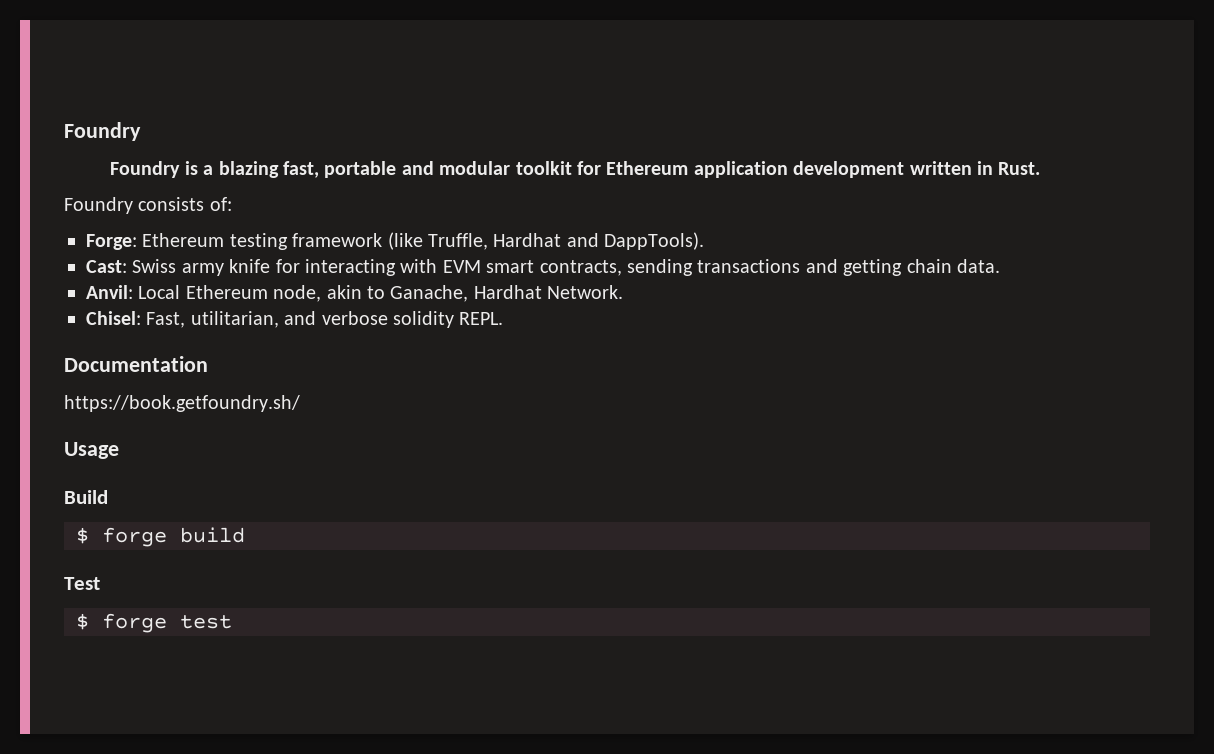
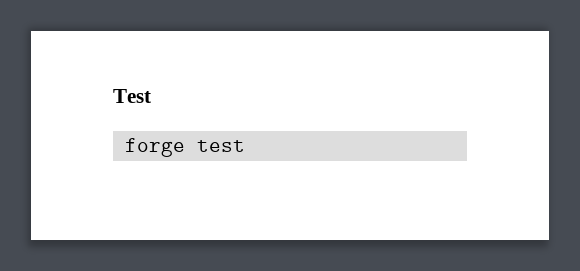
[64,122,141,141] [110,161,1041,178] [64,197,232,214] [86,232,705,250] [86,259,1000,276] [86,285,624,302] [86,311,504,328] [64,356,208,372] [64,395,300,412] [64,442,119,459] [64,490,108,504] [76,527,245,547] Foundry // Foundry is a blazing fast, portable and modular toolkit for Ethereum application development written in Rust. // Foundry consists of: // Forge: Ethereum testing framework (like Truffle, Hardhat and DappTools). // Cast: Swiss army knife for interacting with EVM smart contracts, sending transactions and getting chain data. // Anvil: Local Ethereum node, akin to Ganache, Hardhat Network. // Chisel: Fast, utilitarian, and verbose solidity REPL. // Documentation // https://book.getfoundry.sh/ // Usage // Build // $ forge build // -> (113, 96) none
[76,613,89,630] $ -> (151, 96) none

